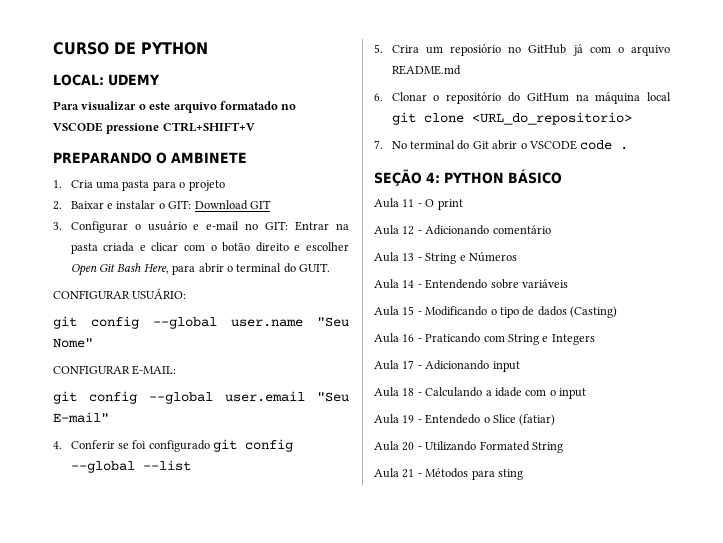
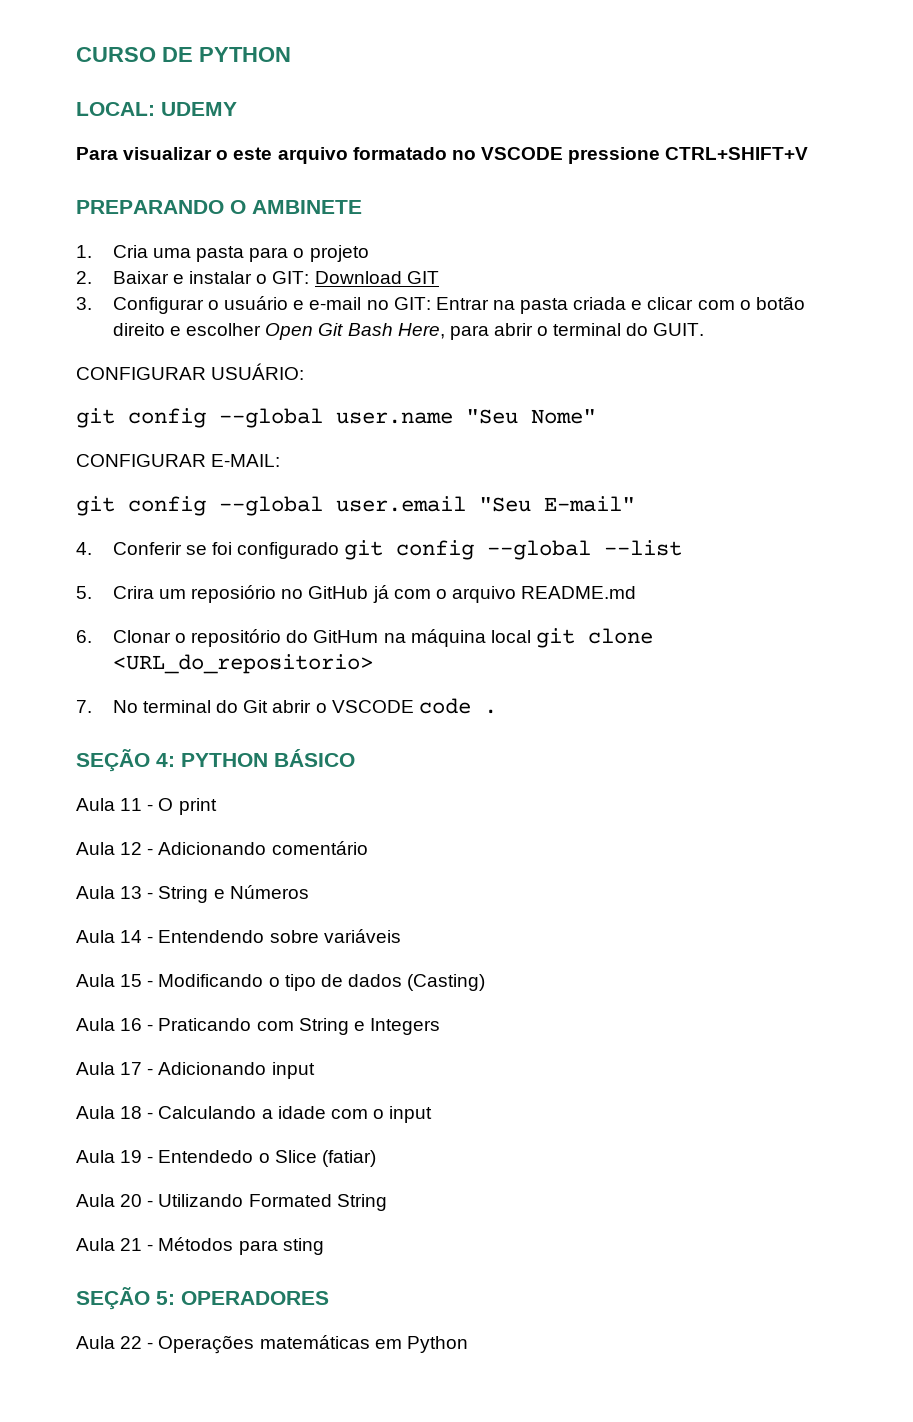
(523, 474) none -> [76,1287,329,1310] [76,1335,468,1354] // SEÇÃO 5: OPERADORES // Aula 22 - Operações matemáticas em Python

